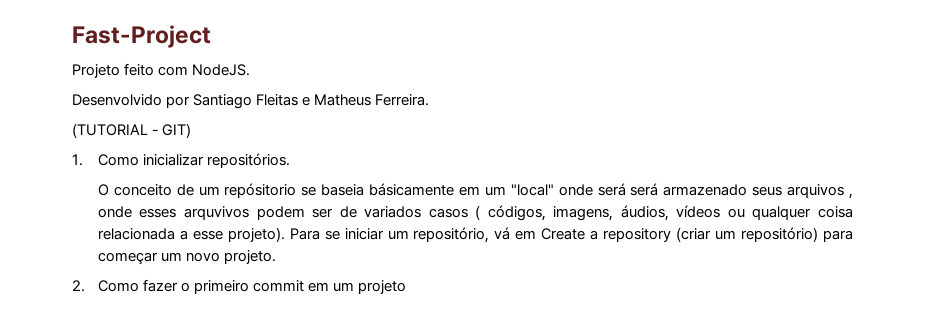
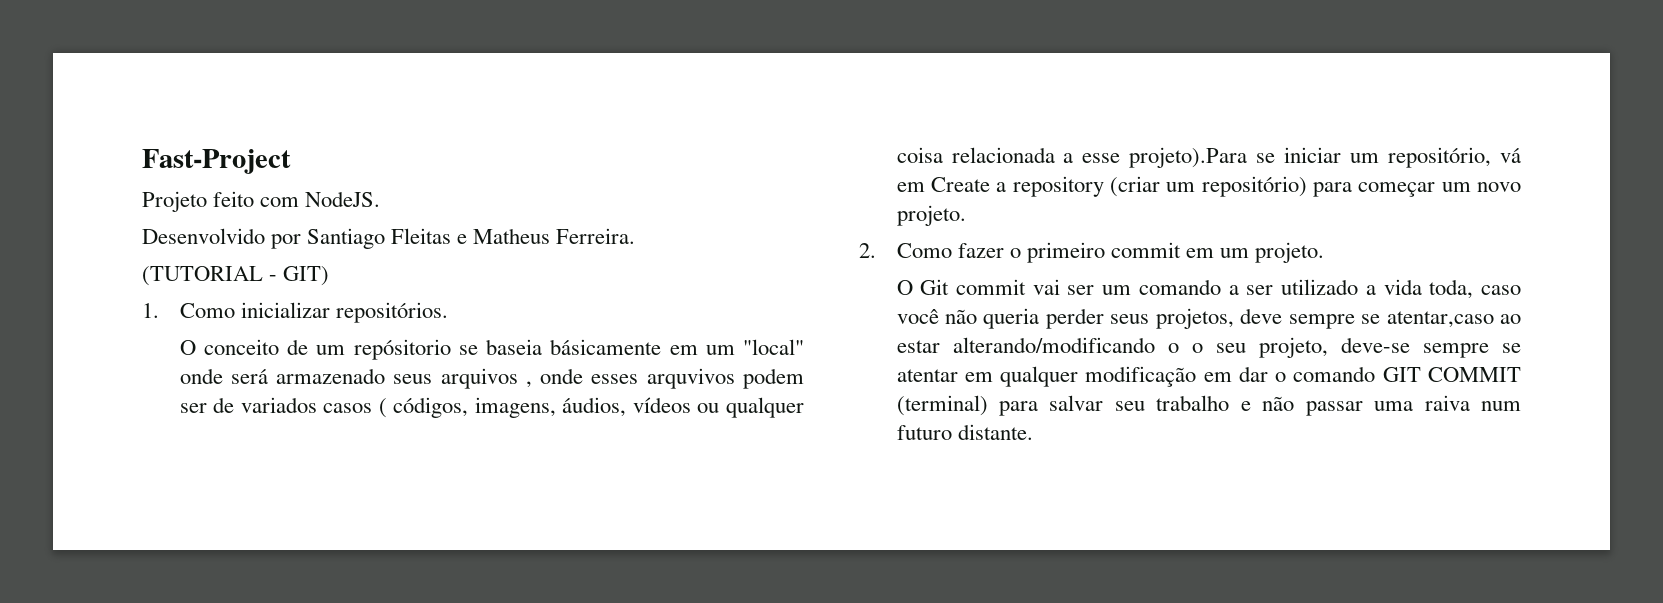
[630,183,659,196] será -> (268, 376) none
[227,227,320,242] projeto). Para -> [1129,147,1248,168] projeto).Para
[358,280,407,294] projeto -> [1255,242,1325,263] [896,279,1522,299] [896,308,1521,329] [896,337,1521,358] [896,366,1521,387] [896,395,1521,416] [896,424,1033,440] projeto. // O Git commit vai ser um comando a ser utilizado a vida toda, caso você não queria perder seus projetos, deve sempre se atentar,caso ao estar alterando/modificando o o seu projeto, deve-se sempre se atentar em qualquer modificação em dar o comando GIT COMMIT (terminal) para salvar seu trabalho e não passar uma raiva num futuro distante.

